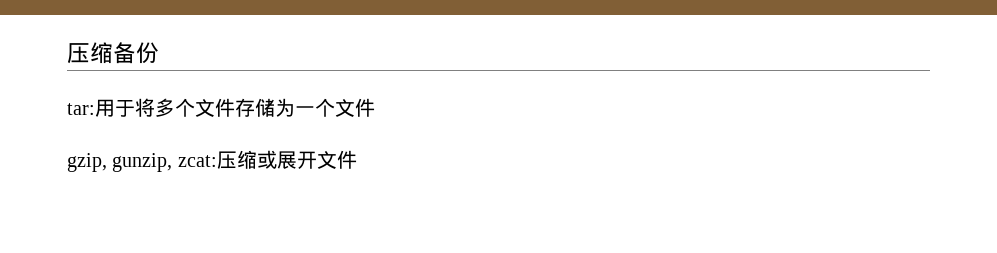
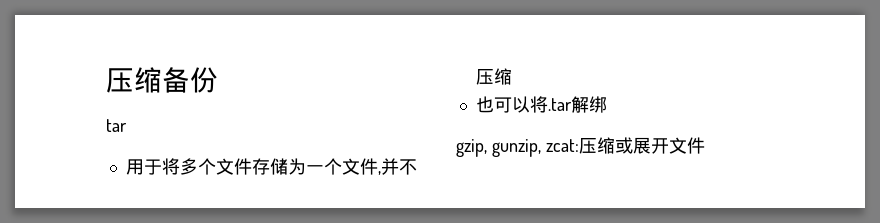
[67,103,95,115] tar: -> [106,119,127,132] tar //
(375, 107) none -> [377,158,417,175] [475,68,512,85] [475,96,607,113] ,并不压缩 // 也可以将.tar解绑

